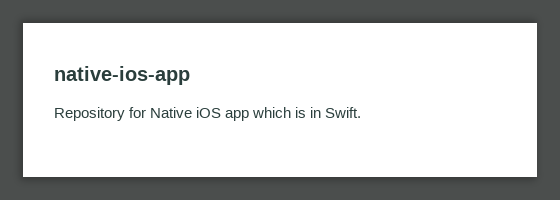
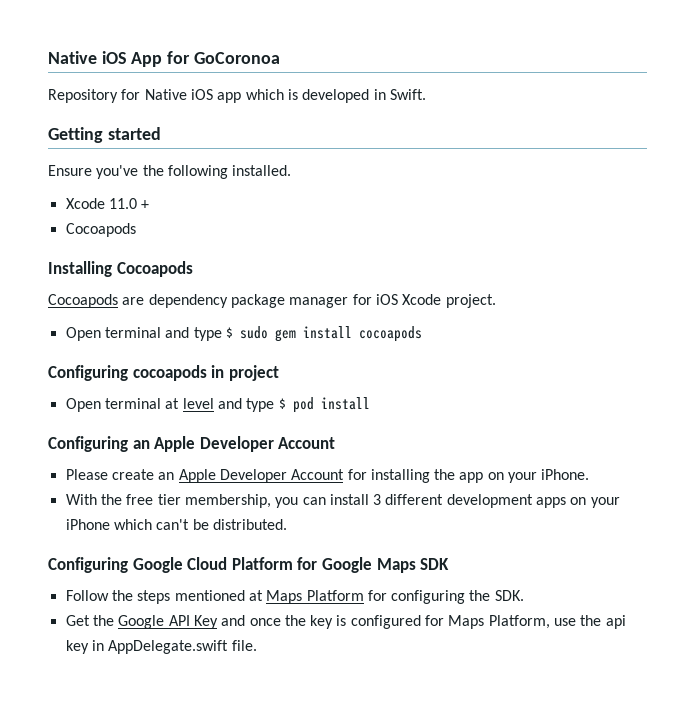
[54,66,190,85] native-ios-app -> [48,51,280,67] Native iOS App for GoCoronoa
(307, 112) none -> [302,89,370,103] developed
(362, 112) none -> [48,127,161,143] [48,165,292,179] [65,198,150,209] [65,223,136,237] [48,261,193,277] [48,294,496,308] [65,326,422,342] [48,365,279,381] [65,397,370,413] [48,436,336,452] [65,469,590,483] [65,494,620,508] [65,519,287,530] [48,557,450,573] [65,590,524,604] [65,615,626,629] [65,640,257,654] // Getting started // Ensure you've the following installed. // Xcode 11.0 + // Cocoapods // Installing Cocoapods // Cocoapods are dependency package manager for iOS Xcode project. // Open terminal and type $ sudo gem install cocoapods // Configuring cocoapods in project // Open terminal at level and type $ pod install // Configuring an Apple Developer Account // Please create an Apple Developer Account for installing the app on your iPhone. // With the free tier membership, you can install 3 different development apps on your iPhone which can't be distributed. // Configuring Google Cloud Platform for Google Maps SDK // Follow the steps mentioned at Maps Platform for configuring the SDK. // Get the Google API Key and once the key is configured for Maps Platform, use the api key in AppDelegate.swift file.

